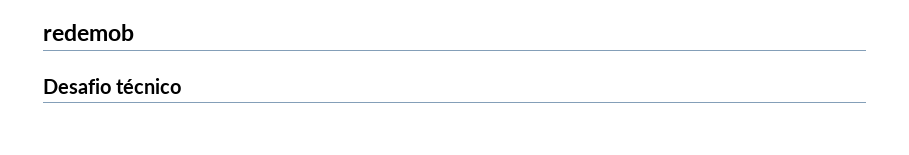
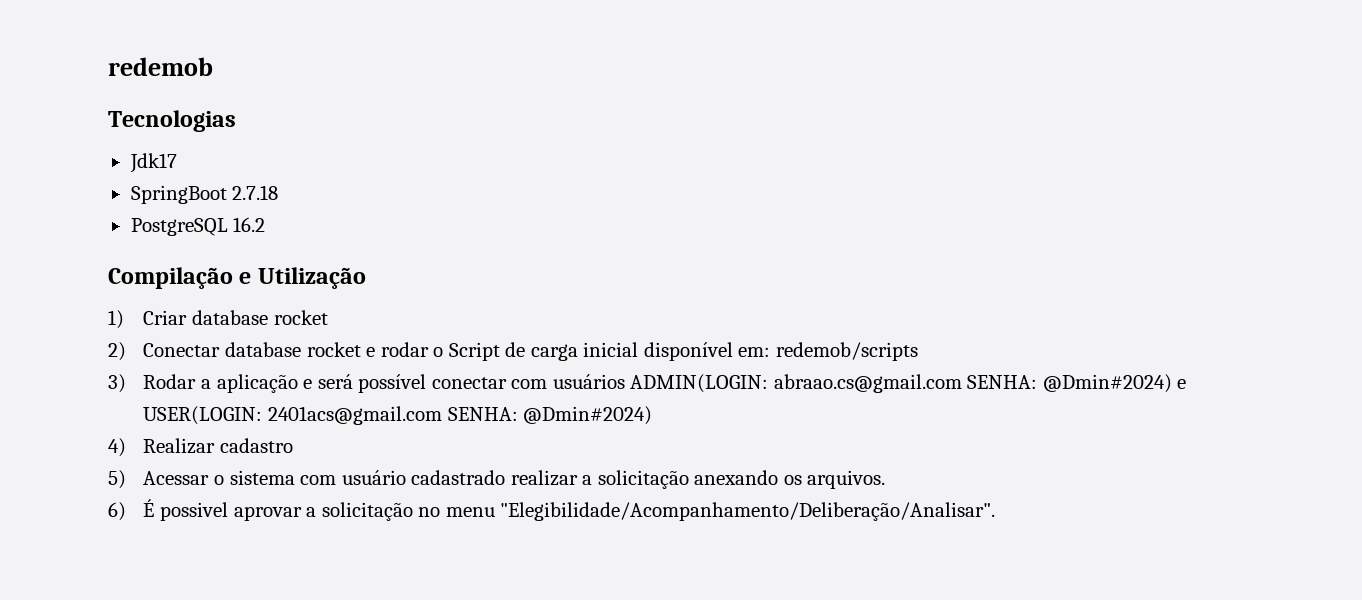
[43,78,182,94] Desafio técnico -> [108,110,236,132] [129,153,177,173] [130,185,279,204] [130,217,266,236] [108,267,366,289] [108,310,328,329] [108,342,918,361] [108,374,1187,393] [143,406,653,425] [108,438,293,457] [108,470,886,489] [108,499,996,521] Tecnologias // Jdk17 // SpringBoot 2.7.18 // PostgreSQL 16.2 // Compilação e Utilização // 1) Criar database rocket // 2) Conectar database rocket e rodar o Script de carga inicial disponível em: redemob/scripts // 3) Rodar a aplicação e será possível conectar com usuários ADMIN(LOGIN: abraao.cs@gmail.com SENHA: @Dmin#2024) e USER(LOGIN: 2401acs@gmail.com SENHA: @Dmin#2024) // 4) Realizar cadastro // 5) Acessar o sistema com usuário cadastrado realizar a solicitação anexando os arquivos. // 6) É possivel aprovar a solicitação no menu "Elegibilidade/Acompanhamento/Deliberação/Analisar".

